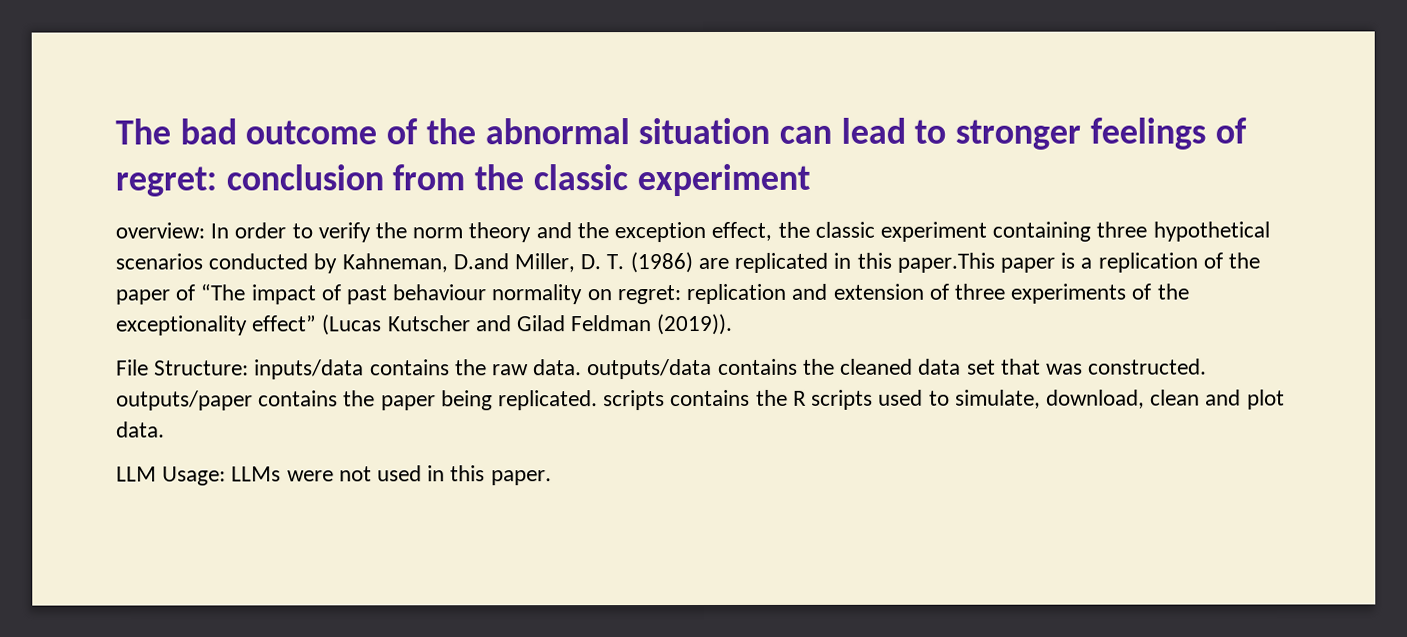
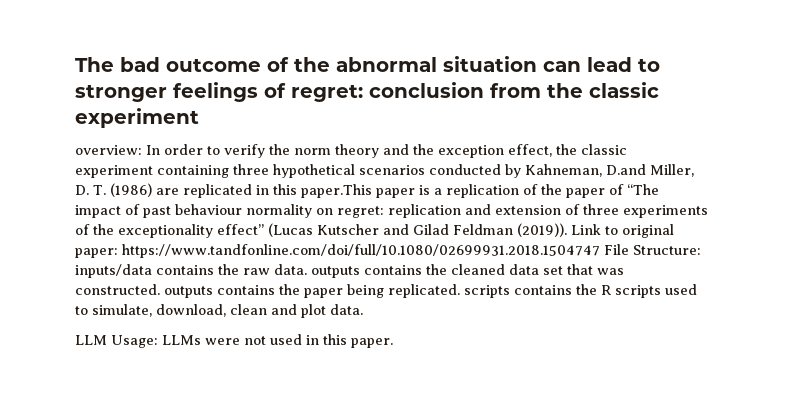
(734, 324) // -> [571,224,674,238] [75,244,600,258] Link to original paper: https://www.tandfonline.com/doi/full/10.1080/02699931.2018.1504747
[587,358,713,380] outputs/data -> [311,266,360,278] outputs
[116,390,253,411] outputs/paper -> [164,286,213,298] outputs

